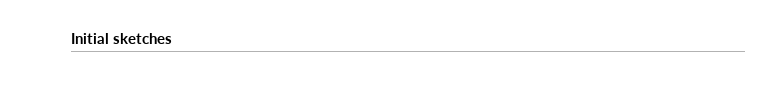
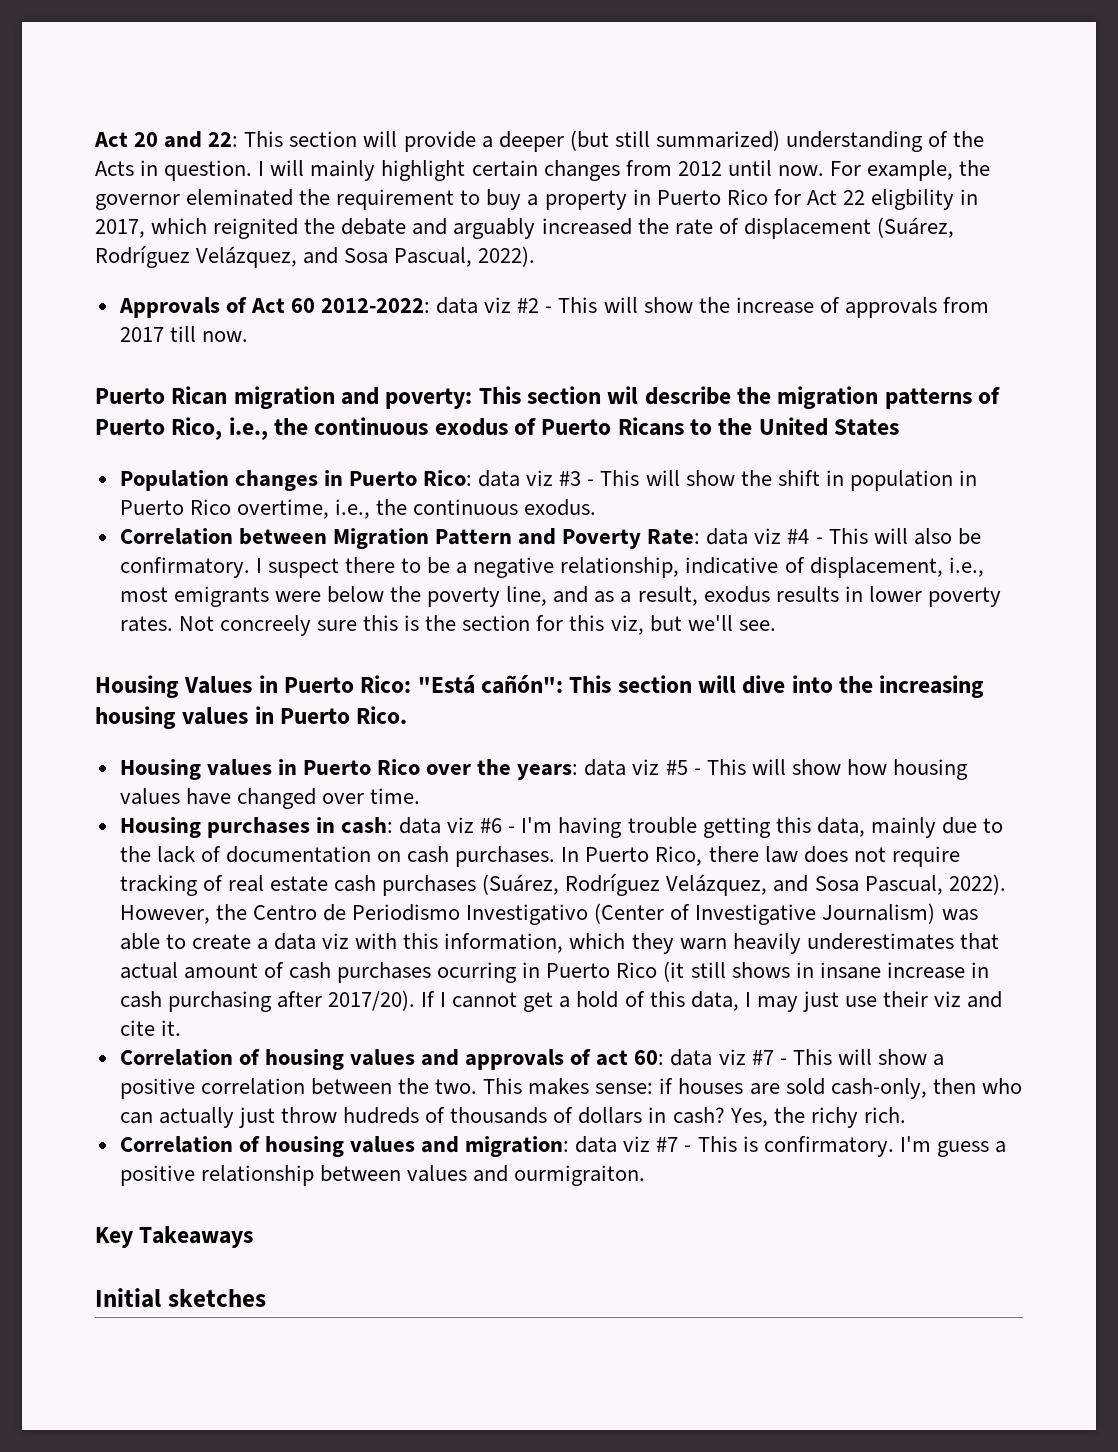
(71, 38) none -> [94,130,985,152] [95,160,991,181] [95,189,979,210] [95,217,954,239] [95,246,536,268] [118,297,989,318] [119,326,248,342] [95,386,1001,409] [95,417,900,440] [119,470,977,491] [119,499,597,519] [119,528,981,549] [119,557,984,578] [119,586,1001,607] [119,615,776,636] [95,675,985,698] [95,706,408,729] [119,759,968,780] [119,788,421,809] [119,817,1003,838] [119,846,960,867] [119,874,1006,896] [119,903,978,925] [119,933,999,954] [119,961,989,983] [119,990,1003,1012] [119,1020,181,1036] [119,1049,944,1070] [119,1078,1022,1099] [119,1107,906,1128] [119,1136,1006,1157] [119,1165,646,1186] [95,1226,254,1248] Act 20 and 22: This section will provide a deeper (but still summarized) understanding of the Acts in question. I will mainly highlight certain changes from 2012 until now. For example, the governor eleminated the requirement to buy a property in Puerto Rico for Act 22 eligbility in 2017, which reignited the debate and arguably increased the rate of displacement (Suárez, Rodríguez Velázquez, and Sosa Pascual, 2022). // Approvals of Act 60 2012-2022: data viz #2 - This will show the increase of approvals from 2017 till now. // Puerto Rican migration and poverty: This section wil describe the migration patterns of Puerto Rico, i.e., the continuous exodus of Puerto Ricans to the United States // Population changes in Puerto Rico: data viz #3 - This will show the shift in population in Puerto Rico overtime, i.e., the continuous exodus. // Correlation between Migration Pattern and Poverty Rate: data viz #4 - This will also be confirmatory. I suspect there to be a negative relationship, indicative of displacement, i.e., most emigrants were below the poverty line, and as a result, exodus results in lower poverty rates. Not concreely sure this is the section for this viz, but we'll see. // Housing Values in Puerto Rico: "Está cañón": This section will dive into the increasing housing values in Puerto Rico. // Housing values in Puerto Rico over the years: data viz #5 - This will show how housing values have changed over time. // Housing purchases in cash: data viz #6 - I'm having trouble getting this data, mainly due to the lack of documentation on cash purchases. In Puerto Rico, there law does not require tracking of real estate cash purchases (Suárez, Rodríguez Velázquez, and Sosa Pascual, 2022). However, the Centro de Periodismo Investigativo (Center of Investigative Journalism) was able to create a data viz with this information, which they warn heavily underestimates that actual amount of cash purchases ocurring in Puerto Rico (it still shows in insane increase in cash purchasing after 2017/20). If I cannot get a hold of this data, I may just use their viz and cite it. // Correlation of housing values and approvals of act 60: data viz #7 - This will show a positive correlation between the two. This makes sense: if houses are sold cash-only, then who can actually just throw hudreds of thousands of dollars in cash? Yes, the richy rich. // Correlation of housing values and migration: data viz #7 - This is confirmatory. I'm guess a positive relationship between values and ourmigraiton. // Key Takeaways //

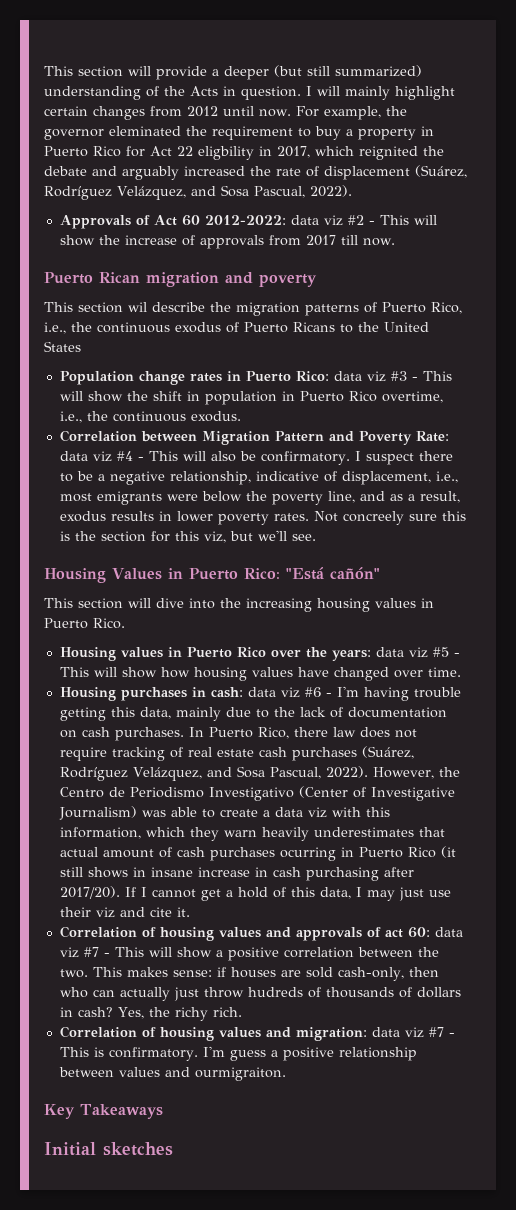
[94,131,239,148] Act 20 and 22: -> (44, 71) none
[385,388,473,409] poverty: -> [259,274,317,287] poverty //
[234,470,318,491] changes -> [138,371,222,385] change rates
[481,675,564,694] cañón": -> [329,567,380,579] cañón" //

